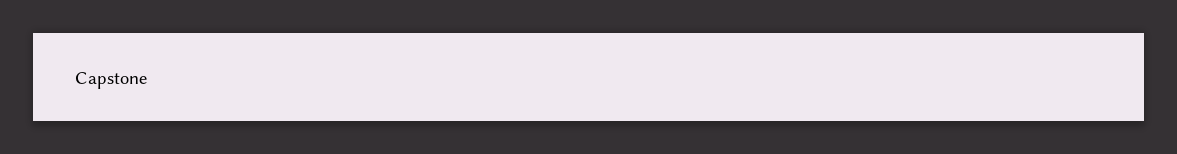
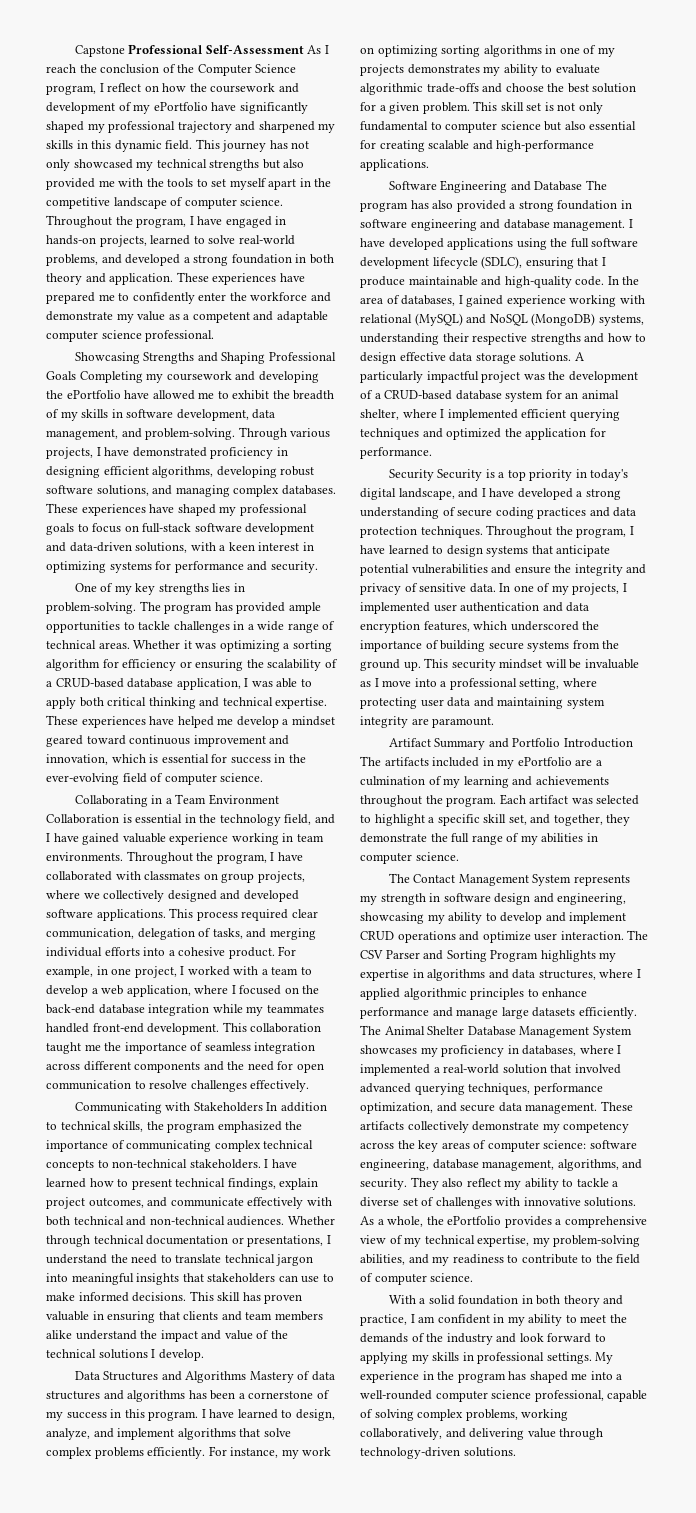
(147, 80) none -> [128,44,329,54] [46,64,297,76] [46,83,299,95] [46,102,308,114] [46,121,336,133] [46,139,310,152] [46,159,305,171] [46,178,332,190] [46,197,284,209] [46,215,287,228] [46,235,295,247] [46,254,334,266] [46,272,305,285] [46,292,331,304] [46,311,328,323] [46,330,215,342] [74,352,336,364] [46,371,319,383] [46,390,335,400] [46,409,276,421] [46,427,331,440] [46,447,288,459] [46,466,315,478] [46,485,336,497] [46,503,307,516] [46,523,315,535] [46,542,314,553] [46,561,318,573] [74,583,245,595] [46,601,321,614] [46,621,336,633] [46,640,332,652] [46,659,338,671] [46,678,312,690] [46,697,328,709] [46,715,335,728] [46,735,290,747] [46,754,306,765] [46,773,264,785] [74,794,279,807] [46,814,335,826] [46,833,324,845] [46,851,303,864] [46,871,305,883] [46,890,299,902] [46,908,318,921] [46,928,316,940] [46,946,297,959] [46,966,312,978] [46,985,320,997] [46,1004,324,1016] [46,1022,322,1035] [46,1042,316,1054] [46,1061,324,1073] [46,1080,310,1092] [74,1102,327,1114] [46,1121,303,1133] [46,1140,314,1152] [46,1159,297,1171] [46,1178,319,1190] [46,1197,332,1209] [46,1216,335,1226] [46,1235,331,1247] [46,1254,314,1266] [46,1273,334,1285] [46,1291,303,1304] [46,1311,323,1323] [46,1330,288,1342] [46,1349,204,1361] [74,1371,335,1383] [46,1390,330,1402] [46,1409,335,1421] [46,1428,291,1440] [46,1446,332,1459] [360,45,615,57] [360,64,600,76] [360,83,637,95] [360,101,603,114] [360,121,637,133] [360,140,595,152] [360,159,429,171] [388,180,607,193] [360,200,632,212] [360,219,633,231] [360,238,639,250] [360,256,606,269] [360,276,640,288] [360,295,645,307] [360,313,644,326] [360,333,647,345] [360,352,584,364] [360,371,638,383] [360,390,619,402] [360,409,620,421] [360,428,606,440] [360,447,432,459] [388,469,629,481] [360,488,621,500] [360,507,637,519] [360,525,634,538] [360,545,611,557] [360,564,647,576] [360,583,627,595] [360,602,590,614] [360,621,600,633] [360,640,620,652] [360,658,639,671] [360,678,597,690] [360,697,605,709] [360,716,495,728] [388,738,633,750] [360,756,602,769] [360,776,609,788] [360,794,640,807] [360,814,631,826] [360,833,598,845] [360,852,459,864] [388,873,630,886] [360,893,627,905] [360,912,627,924] [360,930,649,943] [360,950,617,962] [360,969,641,981] [360,988,588,1000] [360,1007,637,1019] [360,1025,632,1038] [360,1045,622,1057] [360,1064,621,1076] [360,1083,603,1095] [360,1101,633,1114] [360,1121,630,1133] [360,1140,637,1152] [360,1159,643,1171] [360,1177,619,1190] [360,1197,637,1209] [360,1216,647,1228] [360,1235,641,1247] [360,1254,641,1266] [360,1273,474,1285] [388,1295,624,1307] [360,1314,627,1326] [360,1333,606,1345] [360,1352,614,1364] [360,1371,623,1383] [360,1390,648,1402] [360,1409,569,1421] [360,1428,604,1440] [360,1447,516,1459] Professional Self-Assessment As I reach the conclusion of the Computer Science program, I reflect on how the coursework and development of my ePortfolio have significantly shaped my professional trajectory and sharpened my skills in this dynamic field. This journey has not only showcased my technical strengths but also provided me with the tools to set myself apart in the competitive landscape of computer science. Throughout the program, I have engaged in hands-on projects, learned to solve real-world problems, and developed a strong foundation in both theory and application. These experiences have prepared me to confidently enter the workforce and demonstrate my value as a competent and adaptable computer science professional. // Showcasing Strengths and Shaping Professional Goals Completing my coursework and developing the ePortfolio have allowed me to exhibit the breadth of my skills in software development, data management, and problem-solving. Through various projects, I have demonstrated proficiency in designing efficient algorithms, developing robust software solutions, and managing complex databases. These experiences have shaped my professional goals to focus on full-stack software development and data-driven solutions, with a keen interest in optimizing systems for performance and security. // One of my key strengths lies in problem-solving. The program has provided ample opportunities to tackle challenges in a wide range of technical areas. Whether it was optimizing a sorting algorithm for efficiency or ensuring the scalability of a CRUD-based database application, I was able to apply both critical thinking and technical expertise. These experiences have helped me develop a mindset geared toward continuous improvement and innovation, which is essential for success in the ever-evolving field of computer science. // Collaborating in a Team Environment Collaboration is essential in the technology field, and I have gained valuable experience working in team environments. Throughout the program, I have collaborated with classmates on group projects, where we collectively designed and developed software applications. This process required clear communication, delegation of tasks, and merging individual efforts into a cohesive product. For example, in one project, I worked with a team to develop a web application, where I focused on the back-end database integration while my teammates handled front-end development. This collaboration taught me the importance of seamless integration across different components and the need for open communication to resolve challenges effectively. // Communicating with Stakeholders In addition to technical skills, the program emphasized the importance of communicating complex technical concepts to non-technical stakeholders. I have learned how to present technical findings, explain project outcomes, and communicate effectively with both technical and non-technical audiences. Whether through technical documentation or presentations, I understand the need to translate technical jargon into meaningful insights that stakeholders can use to make informed decisions. This skill has proven valuable in ensuring that clients and team members alike understand the impact and value of the technical solutions I develop. // Data Structures and Algorithms Mastery of data structures and algorithms has been a cornerstone of my success in this program. I have learned to design, analyze, and implement algorithms that solve complex problems efficiently. For instance, my work on optimizing sorting algorithms in one of my projects demonstrates my ability to evaluate algorithmic trade-offs and choose the best solution for a given problem. This skill set is not only fundamental to computer science but also essential for creating scalable and high-performance applications. // Software Engineering and Database The program has also provided a strong foundation in software engineering and database management. I have developed applications using the full software development lifecycle (SDLC), ensuring that I produce maintainable and high-quality code. In the area of databases, I gained experience working with relational (MySQL) and NoSQL (MongoDB) systems, understanding their respective strengths and how to design effective data storage solutions. A particularly impactful project was the development of a CRUD-based database system for an animal shelter, where I implemented efficient querying techniques and optimized the application for performance. // Security Security is a top priority in today's digital landscape, and I have developed a strong understanding of secure coding practices and data protection techniques. Throughout the program, I have learned to design systems that anticipate potential vulnerabilities and ensure the integrity and privacy of sensitive data. In one of my projects, I implemented user authentication and data encryption features, which underscored the importance of building secure systems from the ground up. This security mindset will be invaluable as I move into a professional setting, where protecting user data and maintaining system integrity are paramount. // Artifact Summary and Portfolio Introduction The artifacts included in my ePortfolio are a culmination of my learning and achievements throughout the program. Each artifact was selected to highlight a specific skill set, and together, they demonstrate the full range of my abilities in computer science. // The Contact Management System represents my strength in software design and engineering, showcasing my ability to develop and implement CRUD operations and optimize user interaction. The CSV Parser and Sorting Program highlights my expertise in algorithms and data structures, where I applied algorithmic principles to enhance performance and manage large datasets efficiently. The Animal Shelter Database Management System showcases my proficiency in databases, where I implemented a real-world solution that involved advanced querying techniques, performance optimization, and secure data management. These artifacts collectively demonstrate my competency across the key areas of computer science: software engineering, database management, algorithms, and security. They also reflect my ability to tackle a diverse set of challenges with innovative solutions. As a whole, the ePortfolio provides a comprehensive view of my technical expertise, my problem-solving abilities, and my readiness to contribute to the field of computer science. // With a solid foundation in both theory and practice, I am confident in my ability to meet the demands of the industry and look forward to applying my skills in professional settings. My experience in the program has shaped me into a well-rounded computer science professional, capable of solving complex problems, working collaboratively, and delivering value through technology-driven solutions.

